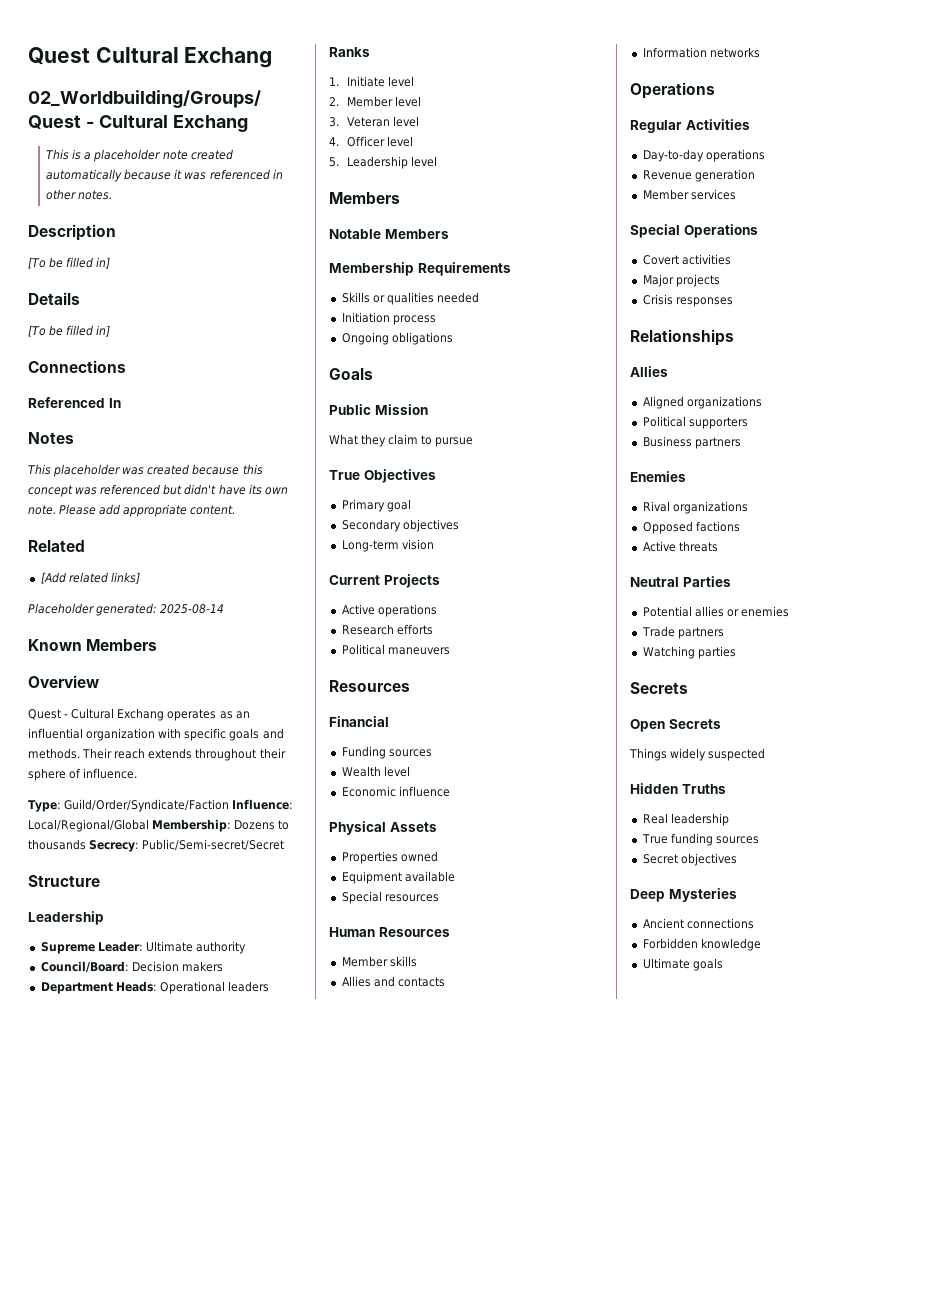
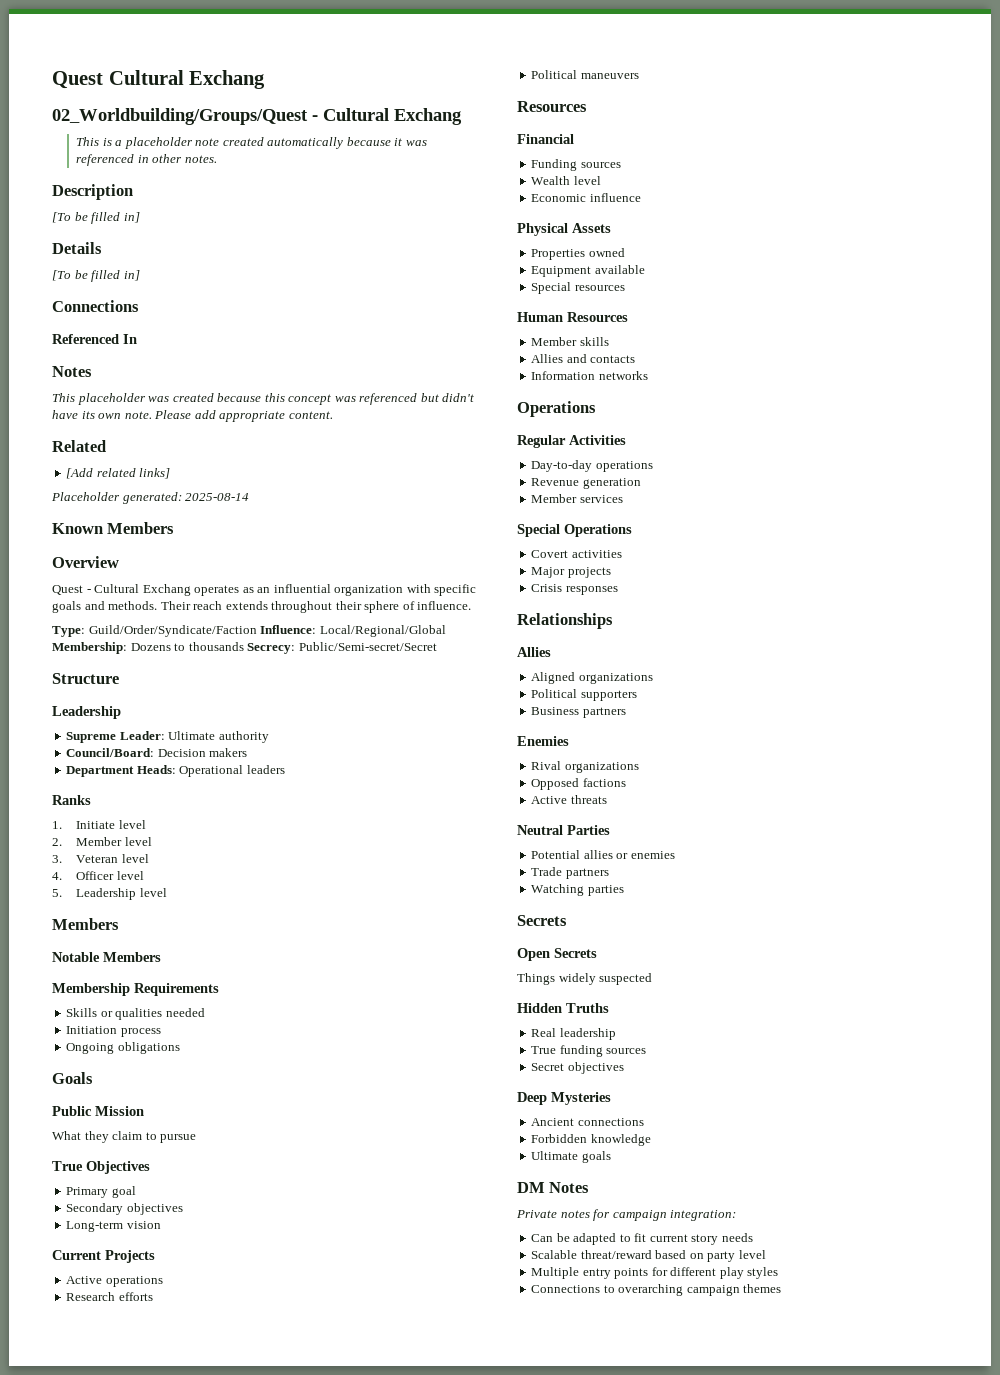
(723, 964) none -> [517,1182,590,1193] [516,1209,737,1221] [531,1233,753,1245] [531,1250,766,1262] [531,1267,779,1279] [531,1284,782,1296] // DM Notes // Private notes for campaign integration: // Can be adapted to fit current story needs // Scalable threat/reward based on party level // Multiple entry points for different play styles // Connections to overarching campaign themes

